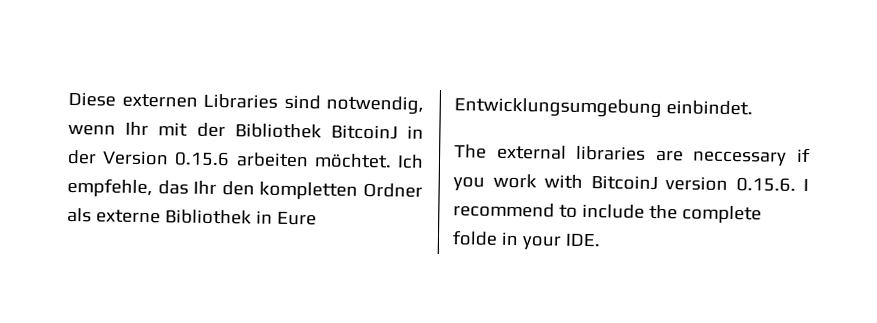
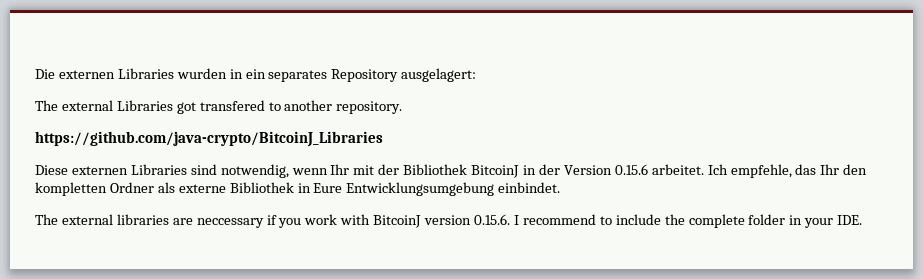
(68, 99) none -> [35,68,477,82] [35,100,403,114] [35,131,383,147] Die externen Libraries wurden in ein separates Repository ausgelagert: // The external Libraries got transfered to another repository. // https://github.com/java-crypto/BitcoinJ_Libraries //
[235,152,392,169] arbeiten möchtet. -> [651,164,704,175] arbeitet.
[452,230,498,246] folde -> [748,214,786,225] folder

